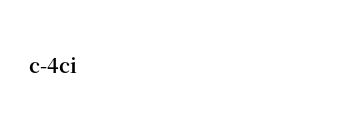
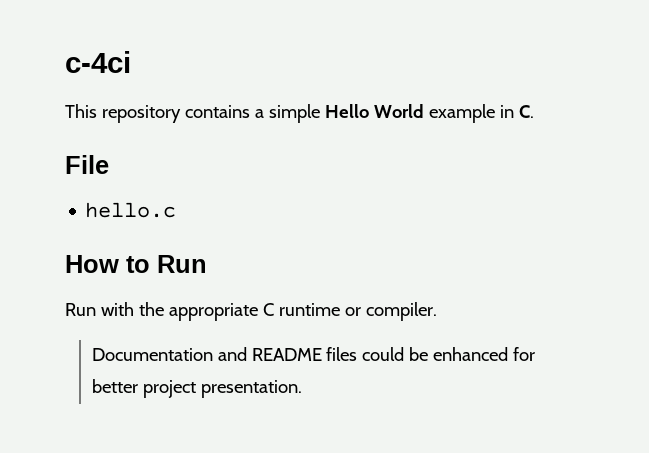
(77, 65) none -> [65,104,534,123] [65,155,109,174] [85,202,177,218] [65,255,207,273] [65,302,437,321] [91,347,536,361] [91,379,302,398] // This repository contains a simple Hello World example in C. // File // hello.c // How to Run // Run with the appropriate C runtime or compiler. // Documentation and README files could be enhanced for better project presentation.

